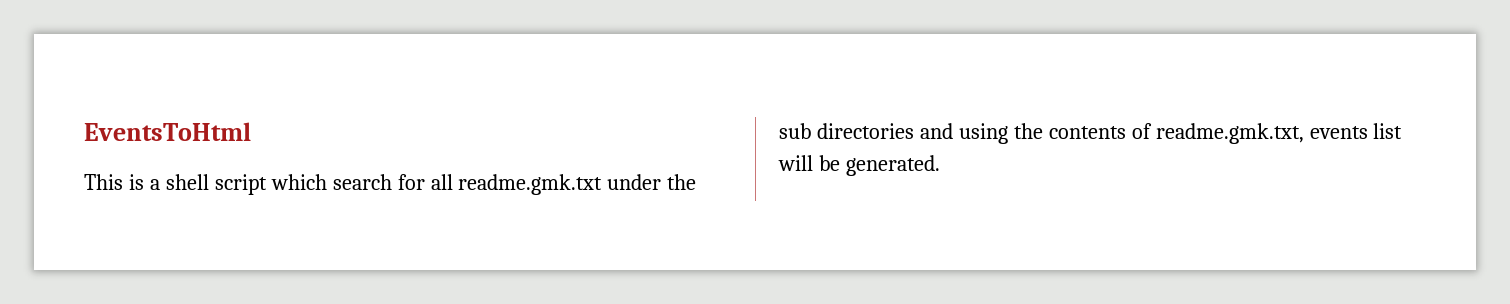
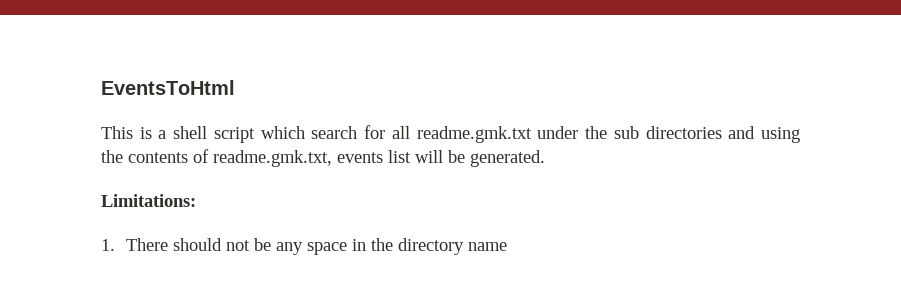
(940, 165) none -> [101,194,196,207] [101,238,507,255] // Limitations: // 1. There should not be any space in the directory name

